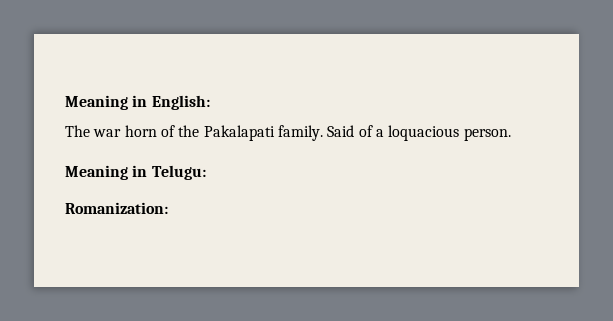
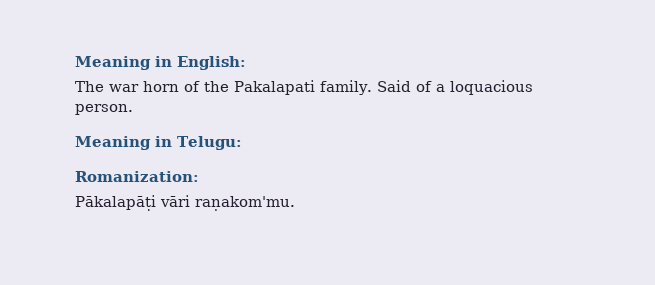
(168, 208) none -> [75,195,295,211] // Pākalapāṭi vāri raṇakom'mu.

